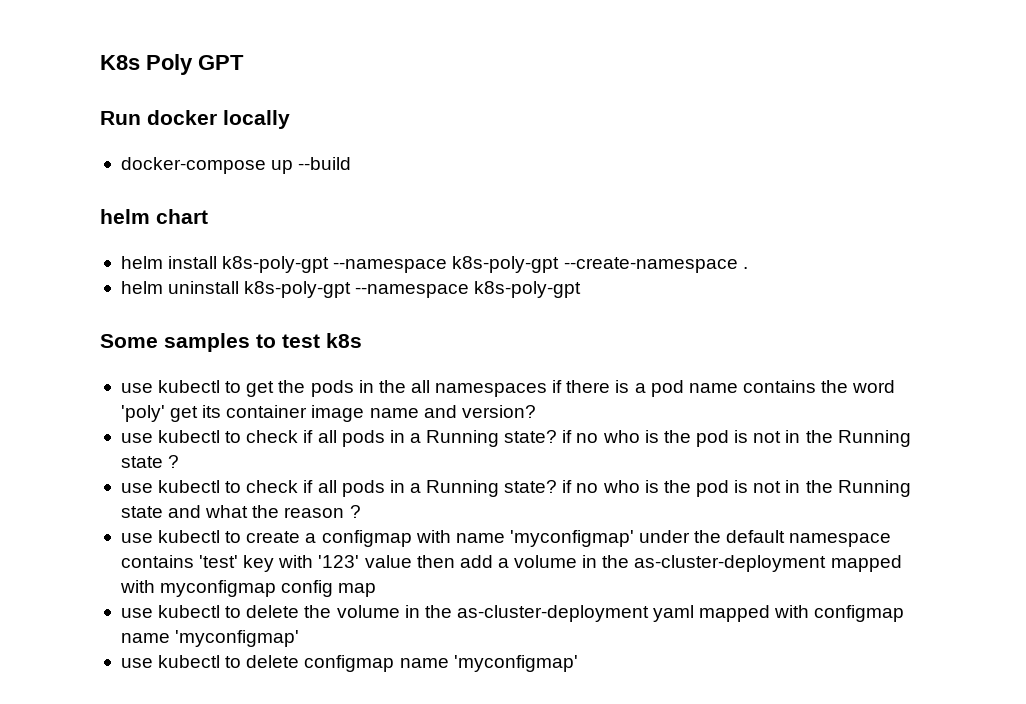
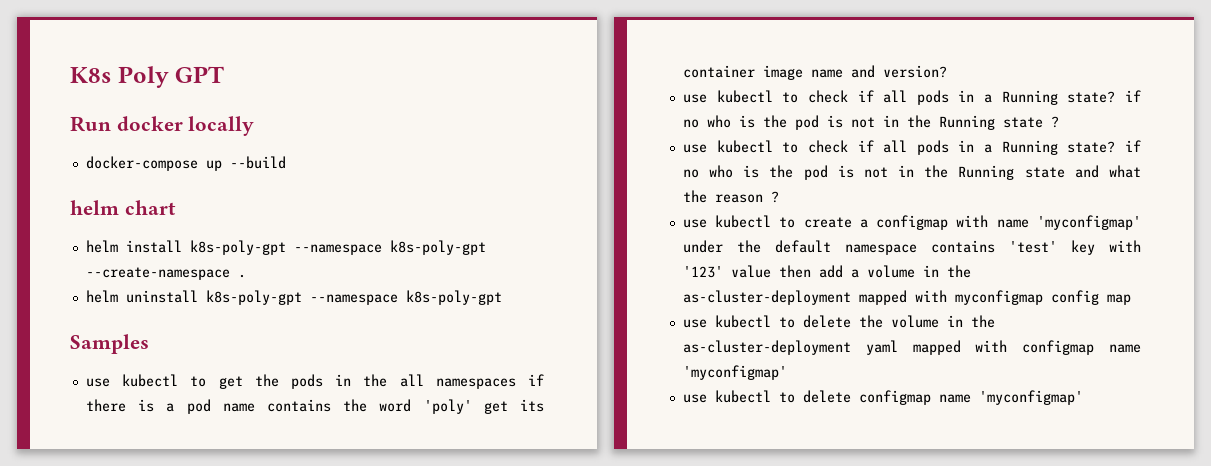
[100,333,362,352] Some samples to test k8s -> [70,334,149,354] Samples

